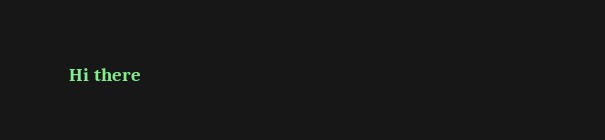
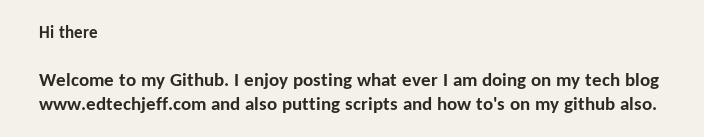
(142, 74) none -> [39,73,659,89] [39,97,657,113] // Welcome to my Github. I enjoy posting what ever I am doing on my tech blog www.edtechjeff.com and also putting scripts and how to's on my github also.

